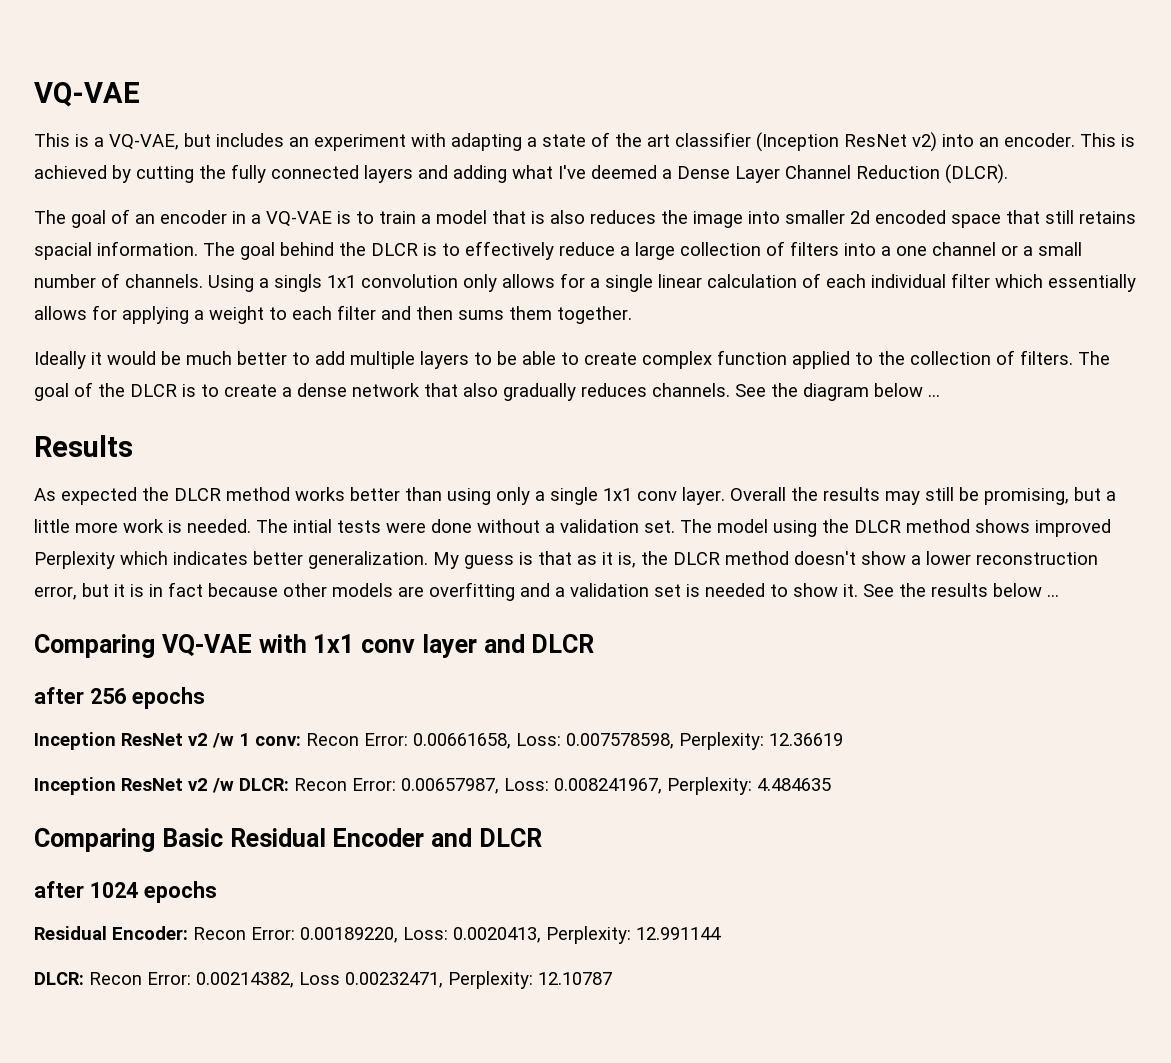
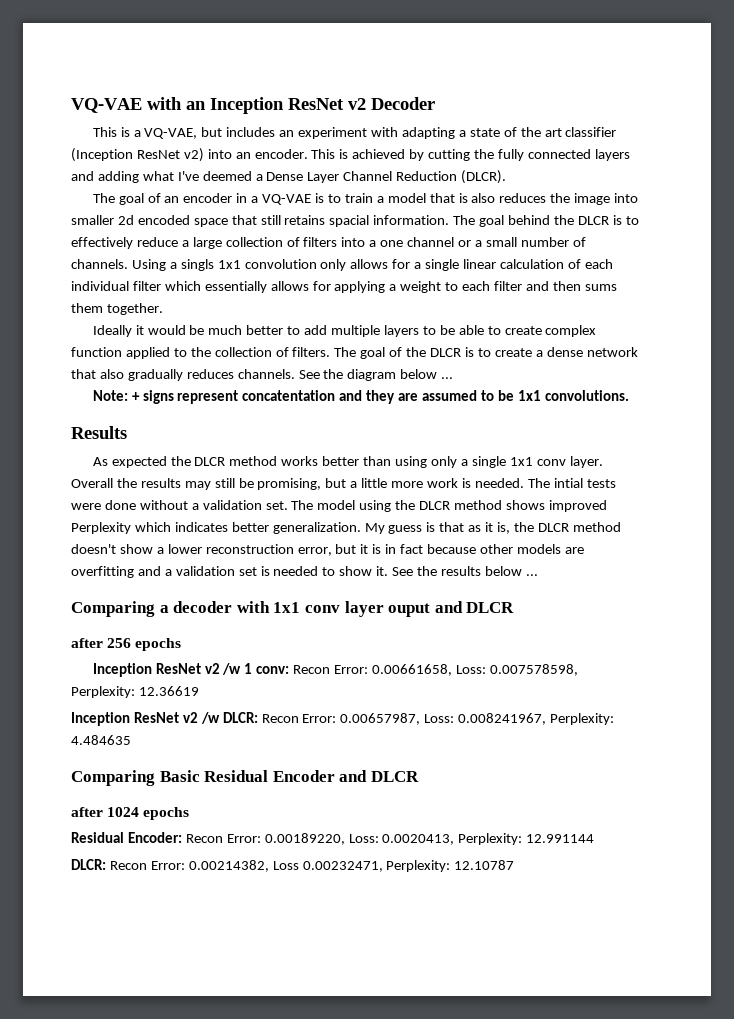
[34,82,140,107] VQ-VAE -> [71,97,435,114] VQ-VAE with an Inception ResNet v2 Decoder
(940, 395) none -> [92,390,629,404] // Note: + signs represent concatentation and they are assumed to be 1x1 convolutions.
[161,634,252,657] VQ-VAE -> [159,601,233,613] a decoder
(477, 646) none -> [388,603,431,617] ouput

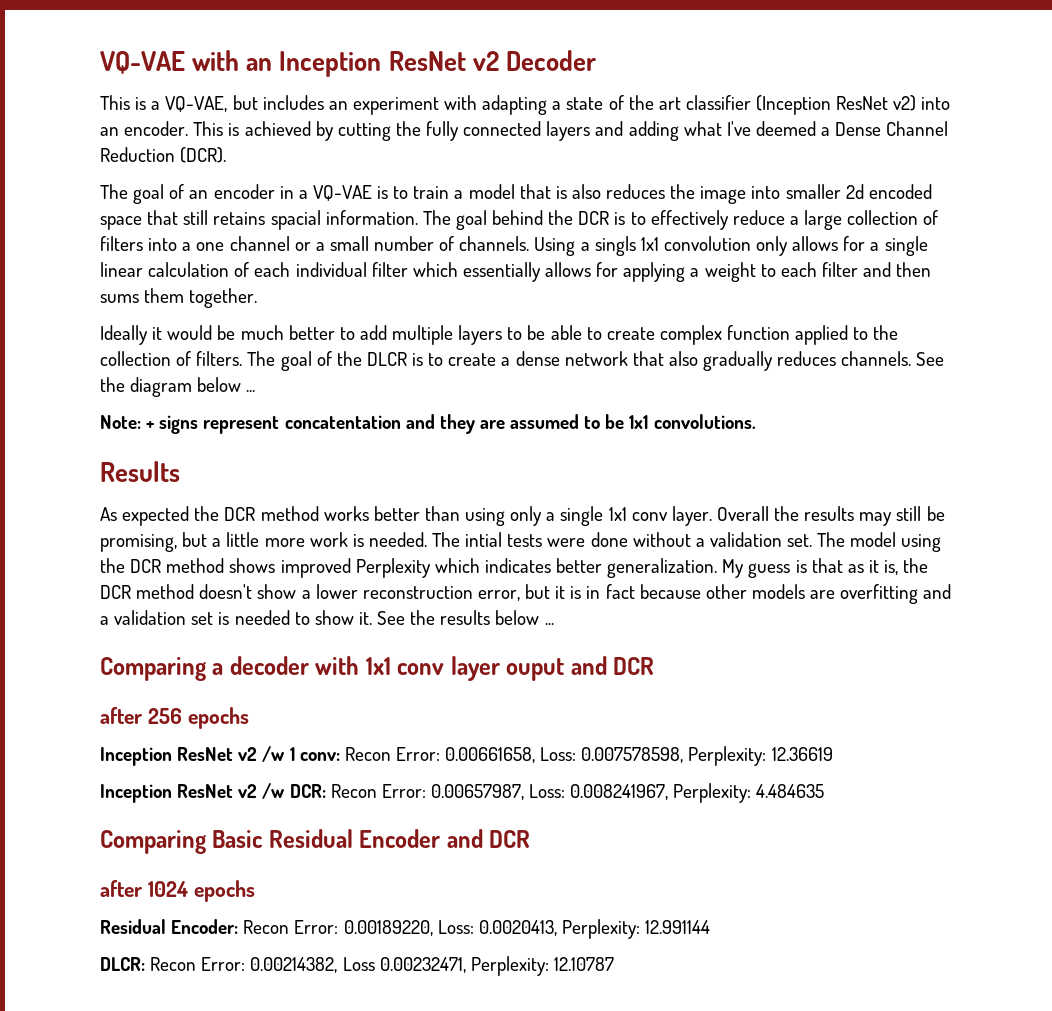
[307,172,340,183] Layer -> (882, 129) none
[461,170,507,184] (DLCR). -> [180,147,227,163] (DCR).
[577,216,609,225] DLCR -> [578,211,610,225] DCR
[194,457,226,466] DLCR -> [224,507,256,521] DCR
[419,501,451,510] DLCR -> [130,559,162,573] DCR
[537,523,569,532] DLCR -> [100,585,131,599] DCR
[466,602,515,613] DLCR -> [613,657,655,675] DCR
[222,712,258,723] DLCR: -> [289,784,326,798] DCR:
[370,771,419,782] DLCR -> [489,830,531,848] DCR

